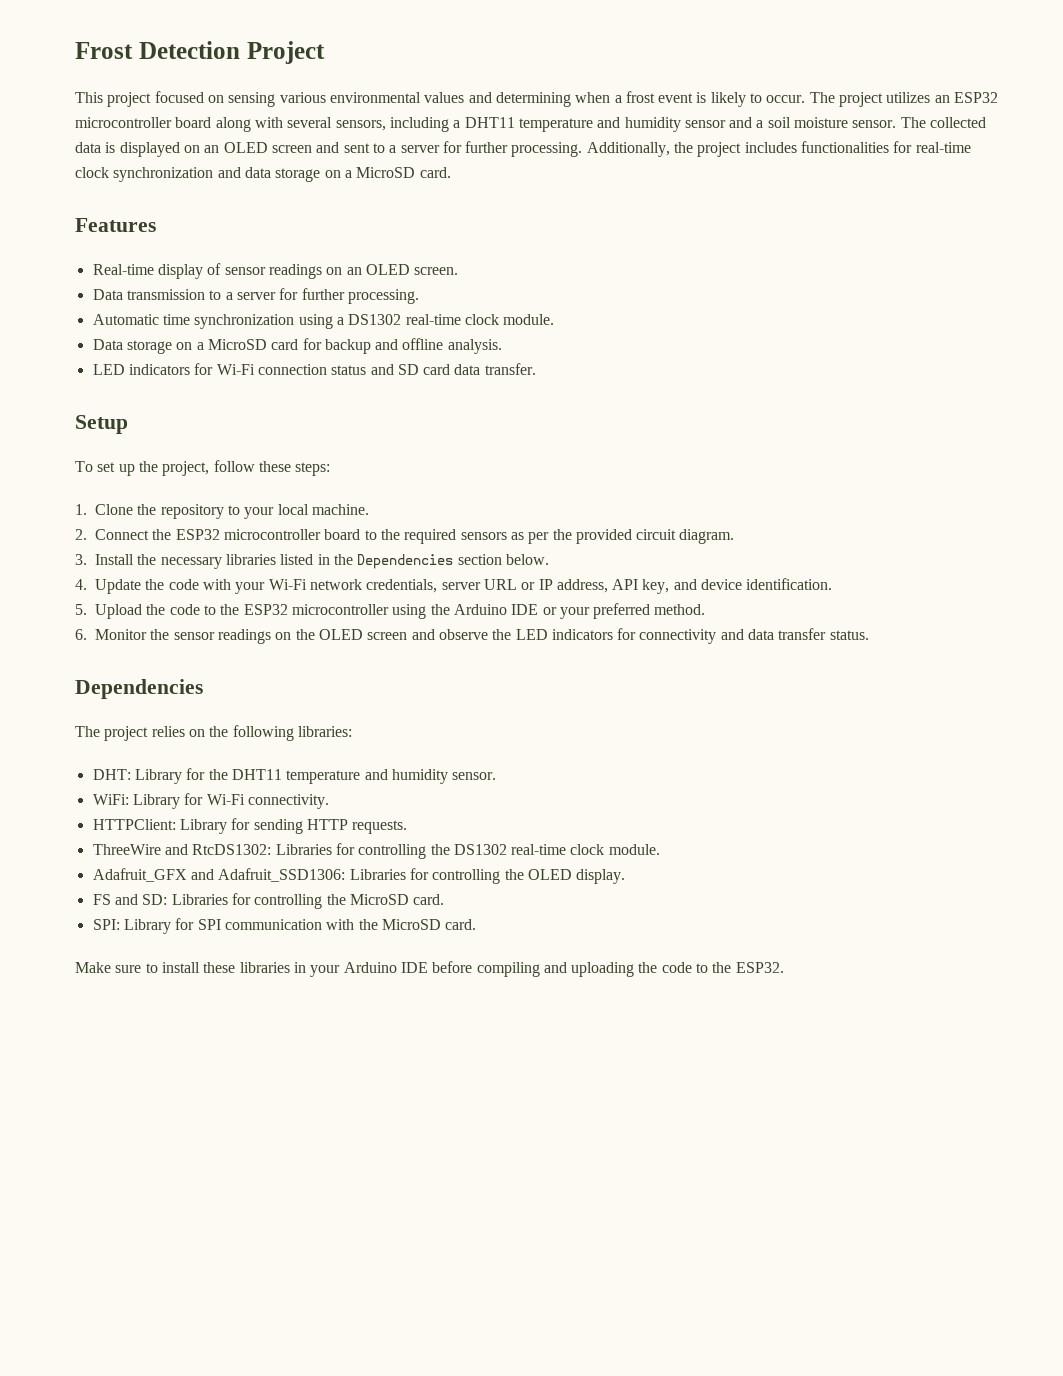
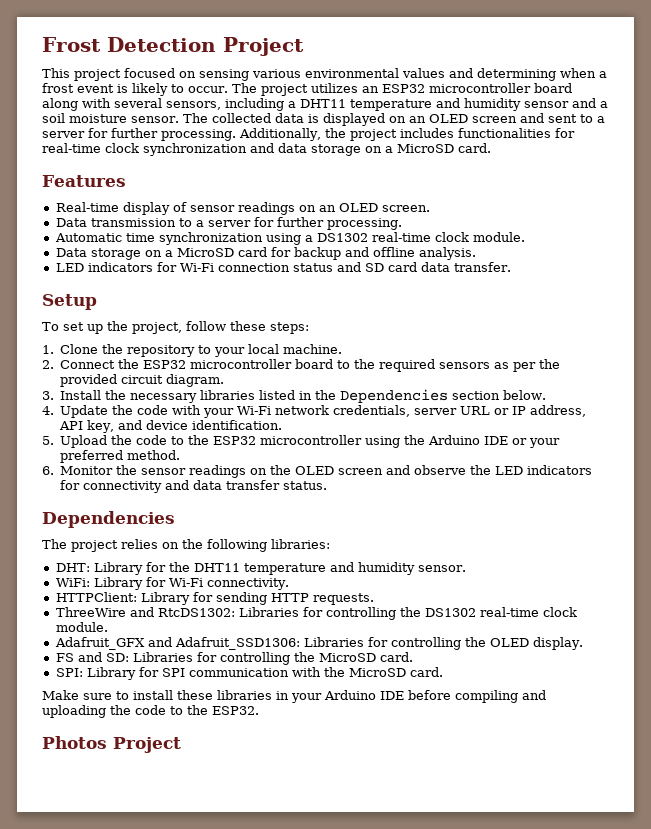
(784, 967) none -> [42,736,181,753] // Photos Project

